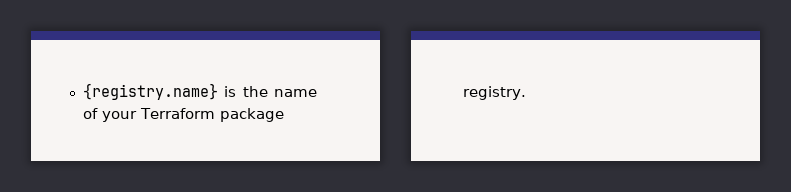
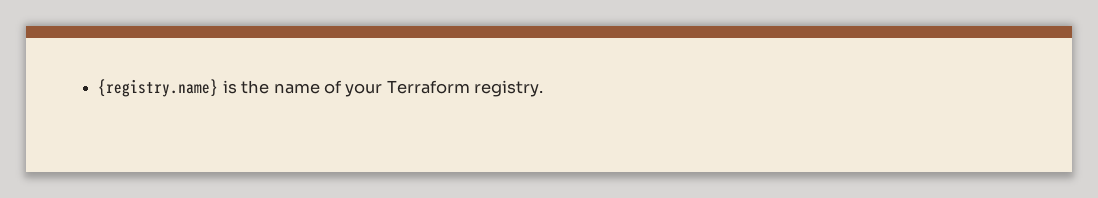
[219,108,284,122] package -> (470, 87) none

